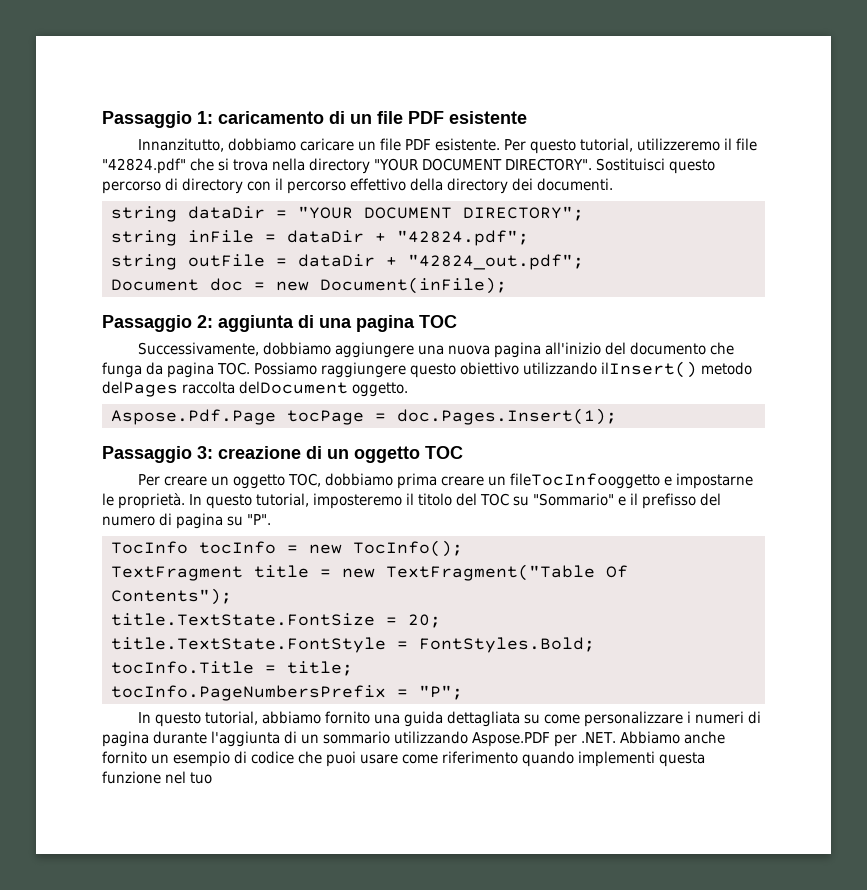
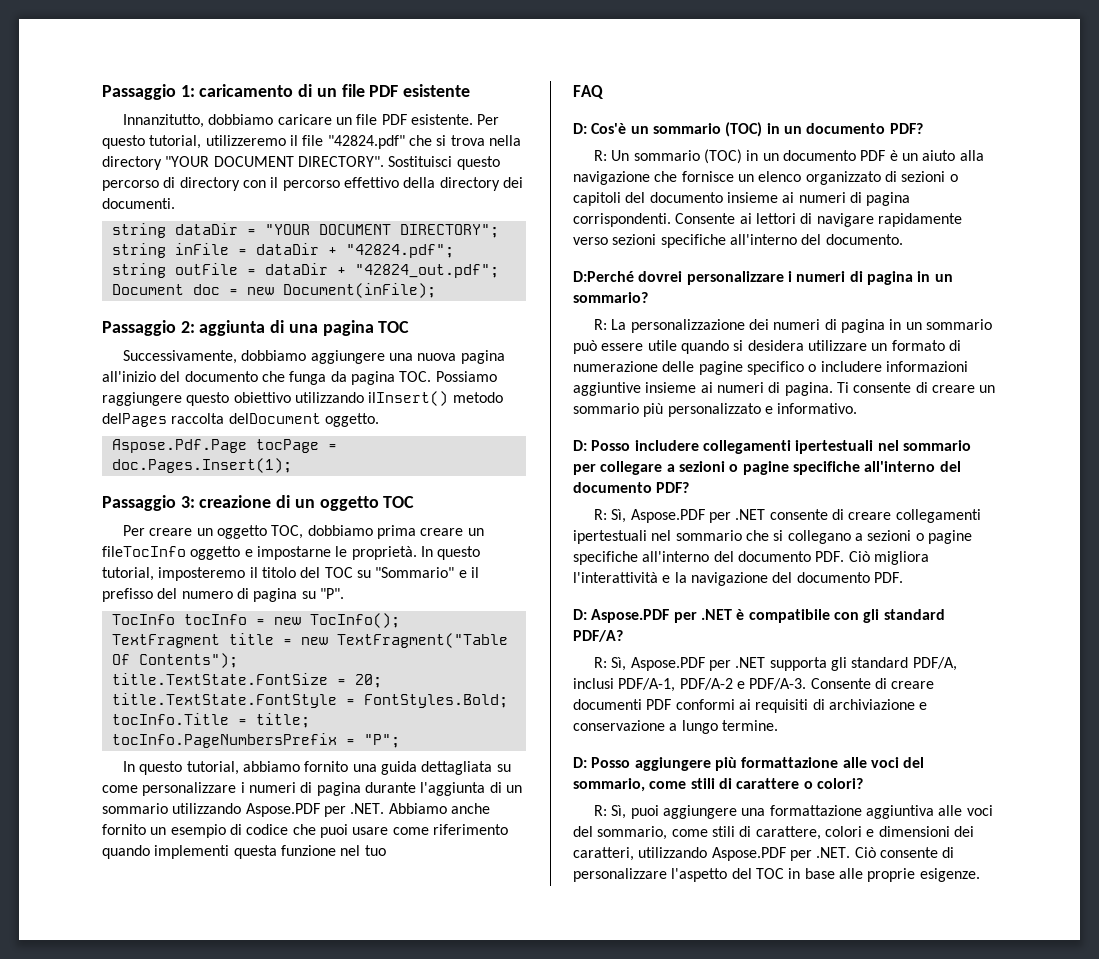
[510,473,661,489] fileTocInfooggetto -> [102,546,241,560] fileTocInfo oggetto
(212, 778) none -> [573,85,604,99] [573,122,923,137] [594,149,984,164] [573,171,958,185] [573,192,911,206] [573,213,962,227] [573,234,903,248] [573,271,953,285] [573,292,648,303] [594,319,992,333] [573,340,961,354] [573,361,968,375] [573,382,996,396] [573,403,858,417] [573,440,971,454] [573,461,961,475] [573,482,690,493] [594,509,981,523] [573,530,972,544] [573,551,929,565] [573,572,903,586] [573,609,945,623] [573,630,623,642] [594,657,957,671] [573,678,935,692] [573,699,928,713] [573,720,778,734] [573,757,925,771] [573,778,863,792] [594,805,993,819] [573,826,974,840] [573,847,955,861] [573,868,980,882] // FAQ // D: Cos'è un sommario (TOC) in un documento PDF? // R: Un sommario (TOC) in un documento PDF è un aiuto alla navigazione che fornisce un elenco organizzato di sezioni o capitoli del documento insieme ai numeri di pagina corrispondenti. Consente ai lettori di navigare rapidamente verso sezioni specifiche all'interno del documento. // D:Perché dovrei personalizzare i numeri di pagina in un sommario? // R: La personalizzazione dei numeri di pagina in un sommario può essere utile quando si desidera utilizzare un formato di numerazione delle pagine specifico o includere informazioni aggiuntive insieme ai numeri di pagina. Ti consente di creare un sommario più personalizzato e informativo. // D: Posso includere collegamenti ipertestuali nel sommario per collegare a sezioni o pagine specifiche all'interno del documento PDF? // R: Sì, Aspose.PDF per .NET consente di creare collegamenti ipertestuali nel sommario che si collegano a sezioni o pagine specifiche all'interno del documento PDF. Ciò migliora l'interattività e la navigazione del documento PDF. // D: Aspose.PDF per .NET è compatibile con gli standard PDF/A? // R: Sì, Aspose.PDF per .NET supporta gli standard PDF/A, inclusi PDF/A-1, PDF/A-2 e PDF/A-3. Consente di creare documenti PDF conformi ai requisiti di archiviazione e conservazione a lungo termine. // D: Posso aggiungere più formattazione alle voci del sommario, come stili di carattere o colori? // R: Sì, puoi aggiungere una formattazione aggiuntiva alle voci del sommario, come stili di carattere, colori e dimensioni dei caratteri, utilizzando Aspose.PDF per .NET. Ciò consente di personalizzare l'aspetto del TOC in base alle proprie esigenze.

